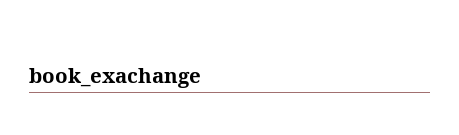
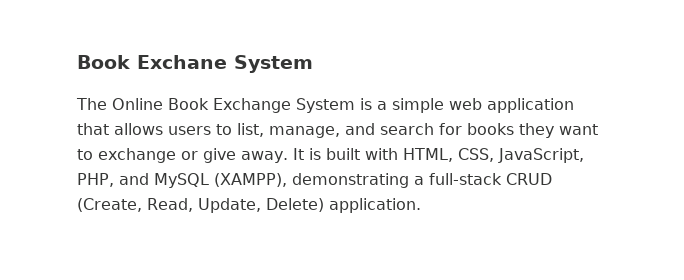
[29,68,201,88] book_exachange -> [77,55,313,73] [76,98,574,113] [77,123,598,138] [77,148,584,163] [77,173,552,188] [77,198,421,213] Book Exchane System // The Online Book Exchange System is a simple web application that allows users to list, manage, and search for books they want to exchange or give away. It is built with HTML, CSS, JavaScript, PHP, and MySQL (XAMPP), demonstrating a full-stack CRUD (Create, Read, Update, Delete) application.

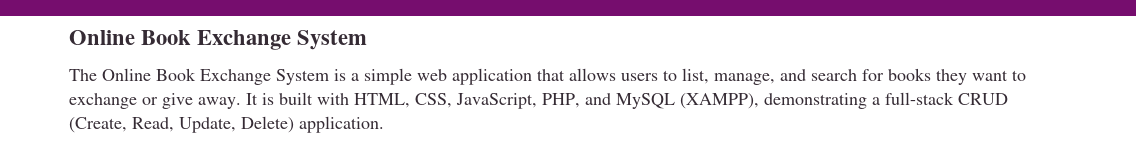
[77,55,227,69] Book Exchane -> [69,30,292,50] Online Book Exchange

